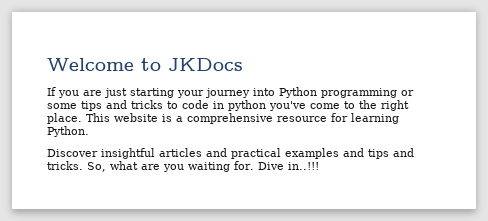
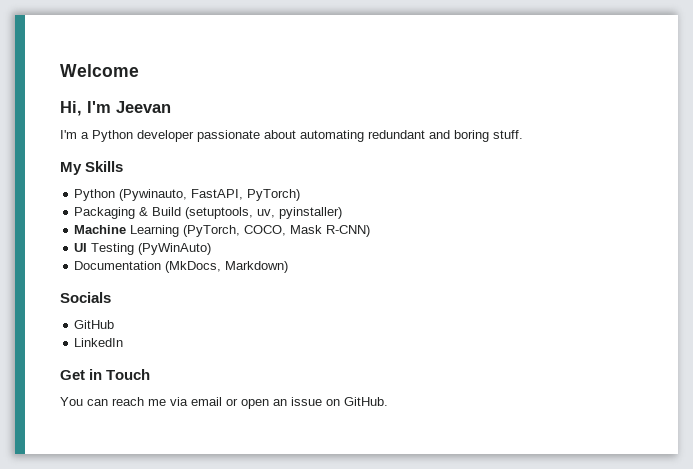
[141,58,243,71] [47,87,414,98] [47,100,409,111] [47,113,399,124] [47,126,89,137] [47,148,414,159] [47,161,319,172] to JKDocs // If you are just starting your journey into Python programming or some tips and tricks to code in python you've come to the right place. This website is a comprehensive resource for learning Python. // Discover insightful articles and practical examples and tips and tricks. So, what are you waiting for. Dive in..!!! -> [60,101,171,116] [60,130,523,142] [60,161,124,175] [74,189,301,201] [74,207,343,219] [74,225,371,237] [74,243,212,255] [74,261,289,273] [60,292,111,303] [74,320,115,329] [74,338,124,347] [60,369,151,380] [60,397,388,409] // Hi, I'm Jeevan // I'm a Python developer passionate about automating redundant and boring stuff. // My Skills // Python (Pywinauto, FastAPI, PyTorch) // Packaging & Build (setuptools, uv, pyinstaller) // Machine Learning (PyTorch, COCO, Mask R-CNN) // UI Testing (PyWinAuto) // Documentation (MkDocs, Markdown) // Socials // GitHub // LinkedIn // Get in Touch // You can reach me via email or open an issue on GitHub.

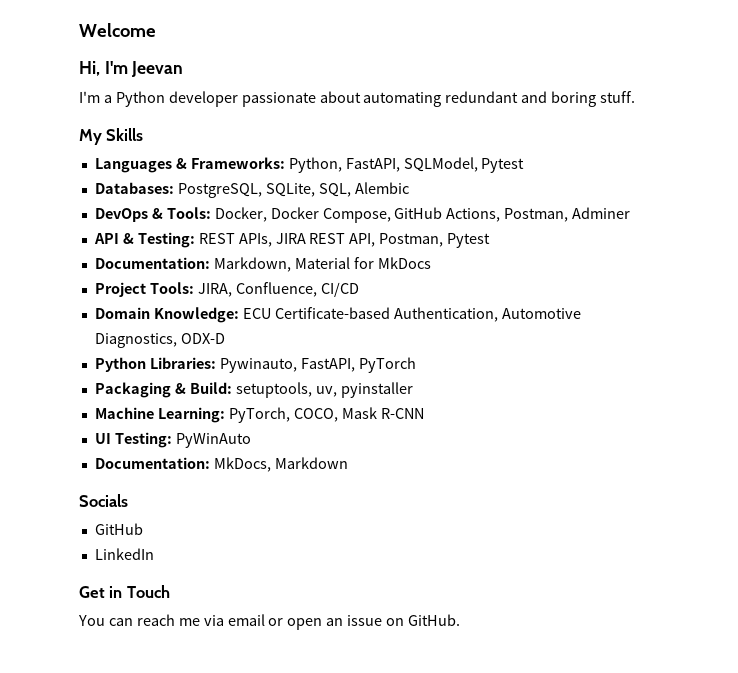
[74,189,301,201] [74,207,343,219] Python (Pywinauto, FastAPI, PyTorch) // Packaging & Build (setuptools, uv, pyinstaller) -> [94,157,525,173] [94,182,409,198] [94,207,631,223] [93,232,491,248] [94,257,431,272] [94,282,359,297] [94,307,581,323] [94,333,225,348] [94,357,416,373] [94,382,413,398] Languages & Frameworks: Python, FastAPI, SQLModel, Pytest // Databases: PostgreSQL, SQLite, SQL, Alembic // DevOps & Tools: Docker, Docker Compose, GitHub Actions, Postman, Adminer // API & Testing: REST APIs, JIRA REST API, Postman, Pytest // Documentation: Markdown, Material for MkDocs // Project Tools: JIRA, Confluence, CI/CD // Domain Knowledge: ECU Certificate-based Authentication, Automotive Diagnostics, ODX-D // Python Libraries: Pywinauto, FastAPI, PyTorch // Packaging & Build: setuptools, uv, pyinstaller
[130,225,241,237] Learning (PyTorch, -> [157,407,290,423] Learning: PyTorch,
[326,225,371,237] R-CNN) -> [380,408,424,419] R-CNN
[91,243,212,255] [74,261,289,273] Testing (PyWinAuto) // Documentation (MkDocs, Markdown) -> [114,432,251,448] [94,457,348,472] Testing: PyWinAuto // Documentation: MkDocs, Markdown

